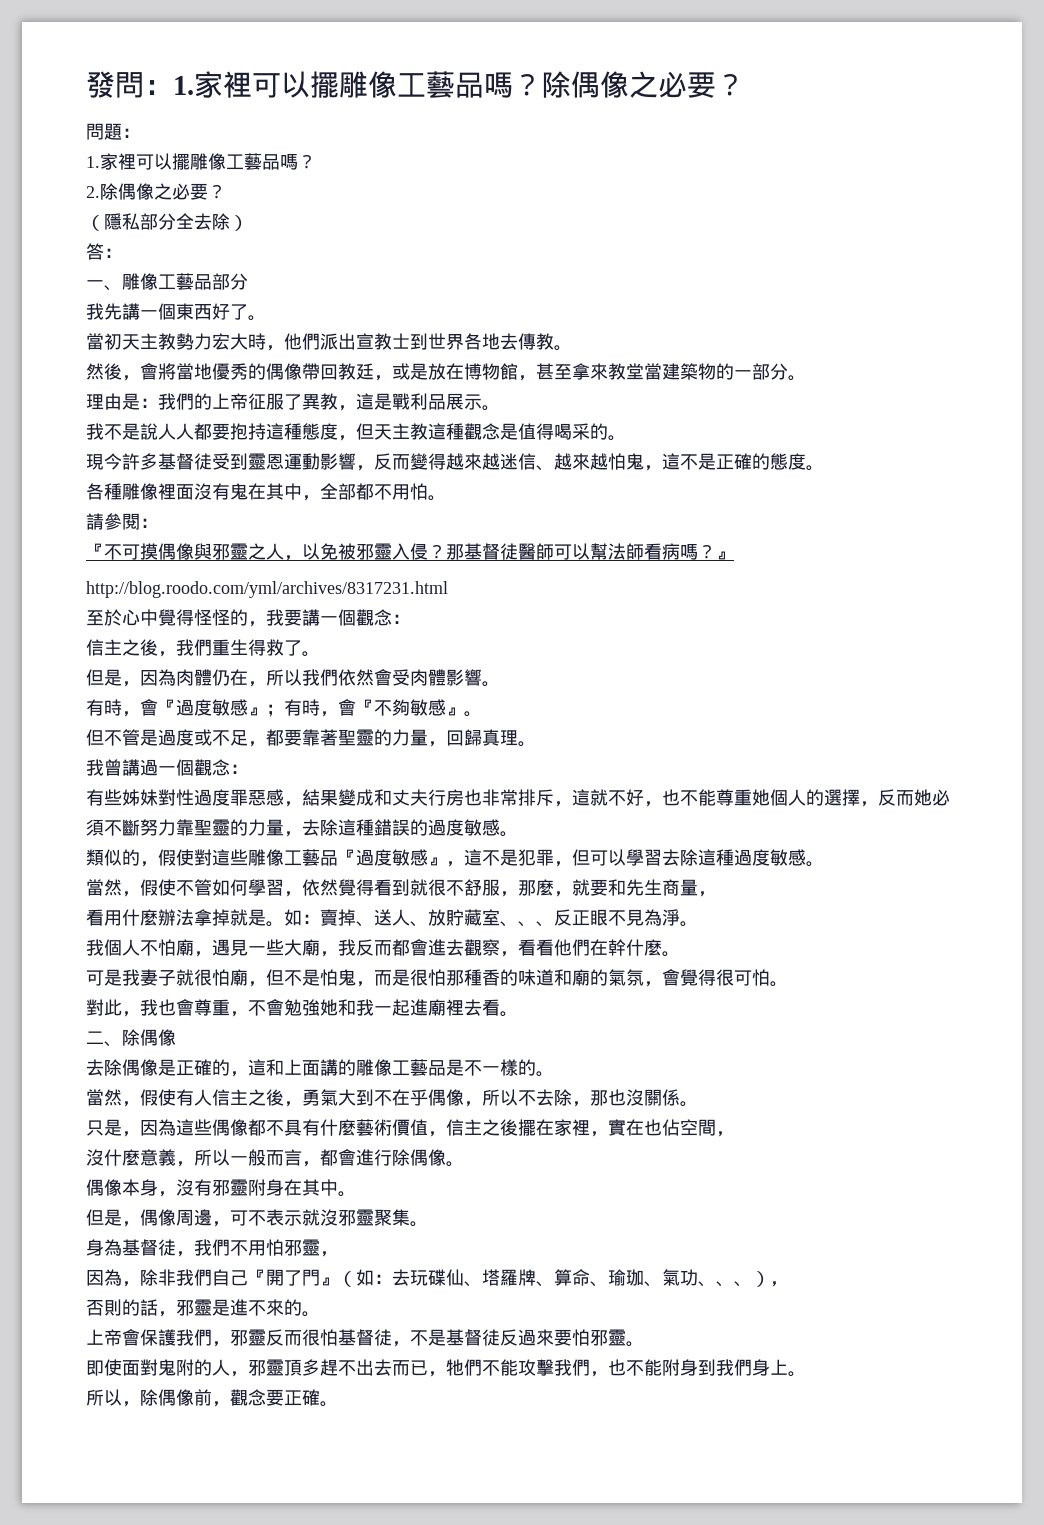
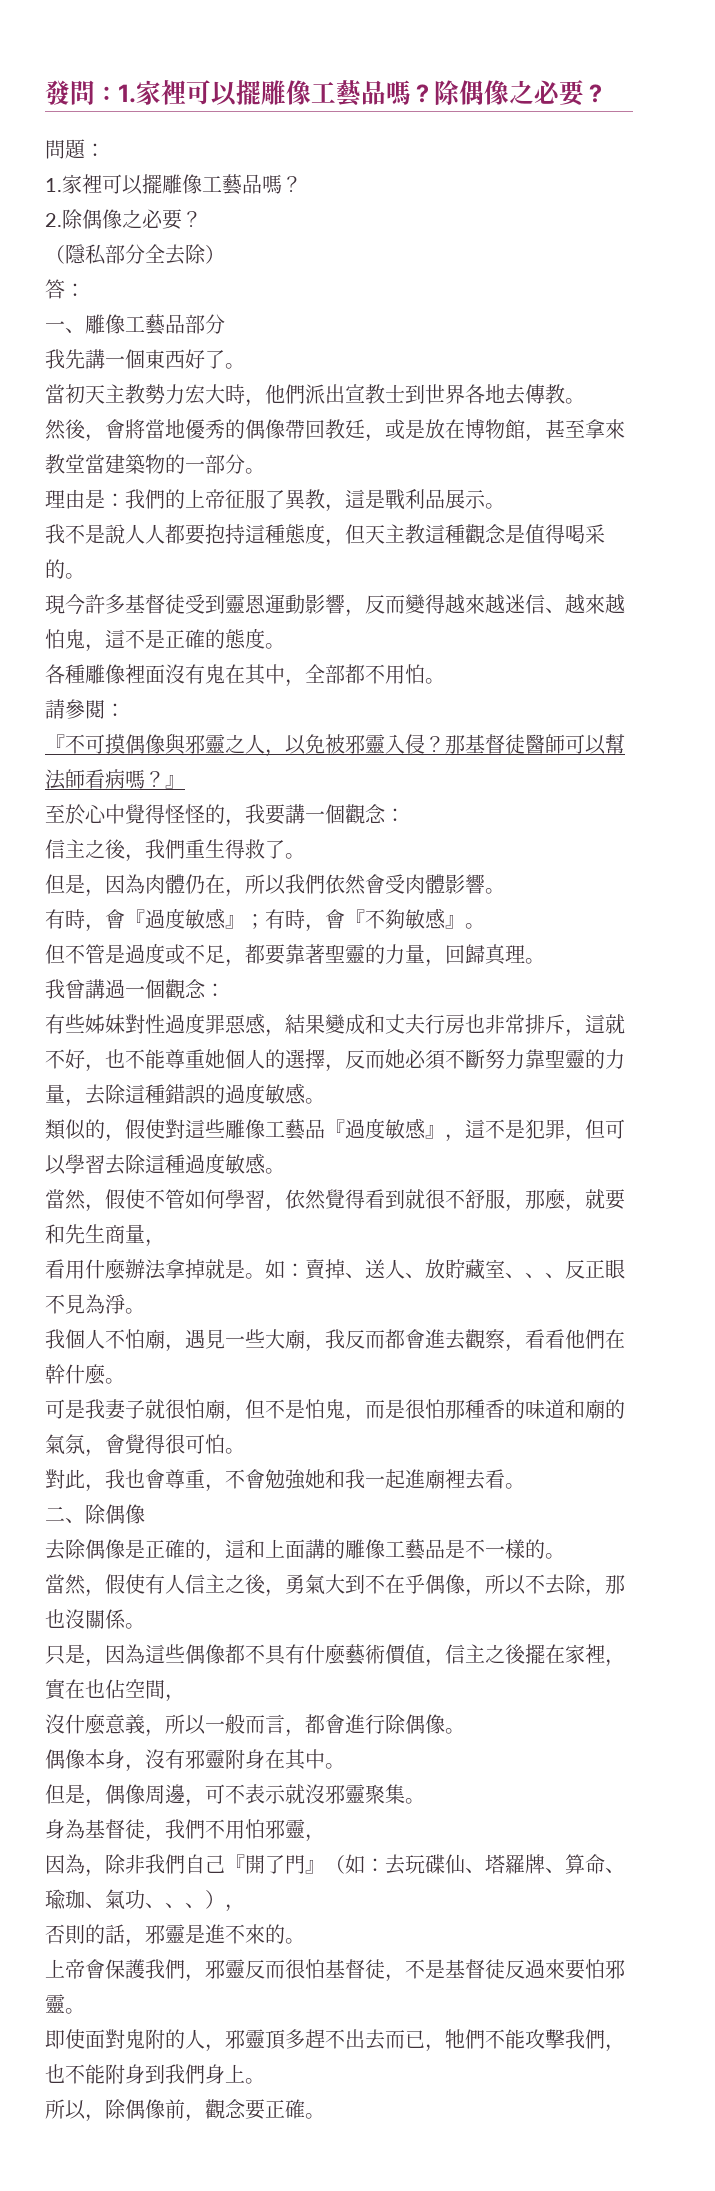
[86,581,448,598] // http://blog.roodo.com/yml/archives/8317231.html -> (185, 782) none

